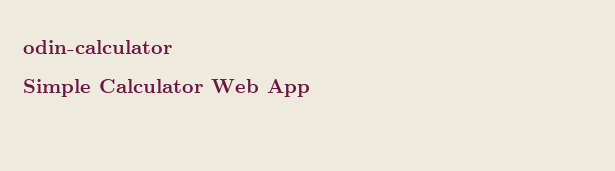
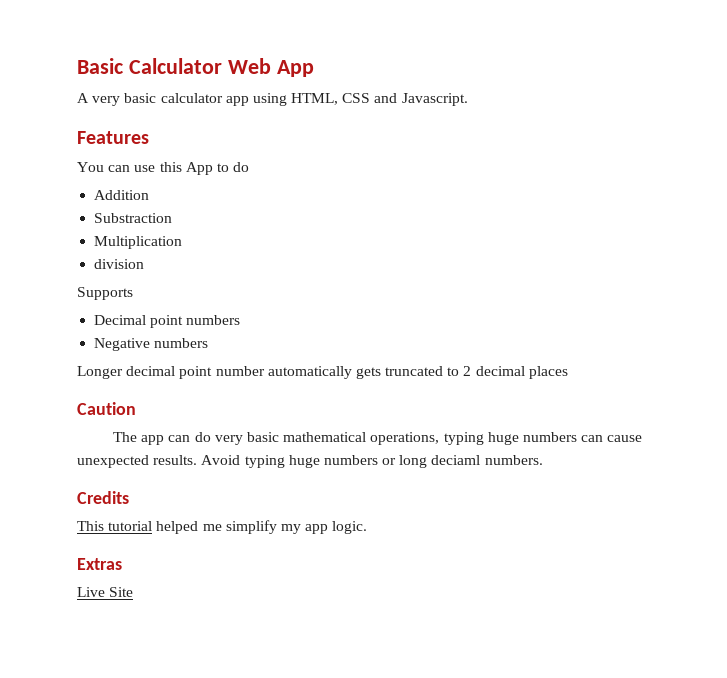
[23,40,172,54] [23,79,91,97] odin-calculator // Simple -> [77,58,123,74] Basic
(310, 88) none -> [77,93,468,106] [77,131,149,144] [77,162,250,175] [94,190,150,200] [94,213,173,223] [94,236,183,249] [94,259,145,269] [77,287,133,300] [94,315,241,328] [94,338,209,351] [77,366,568,379] [77,402,136,415] [113,432,643,445] [77,455,543,468] [77,491,129,504] [77,520,368,534] [77,558,122,570] [77,587,134,597] // A very basic calculator app using HTML, CSS and Javascript. // Features // You can use this App to do // Addition // Substraction // Multiplication // division // Supports // Decimal point numbers // Negative numbers // Longer decimal point number automatically gets truncated to 2 decimal places // Caution // The app can do very basic mathematical operations, typing huge numbers can cause unexpected results. Avoid typing huge numbers or long deciaml numbers. // Credits // This tutorial helped me simplify my app logic. // Extras // Live Site

